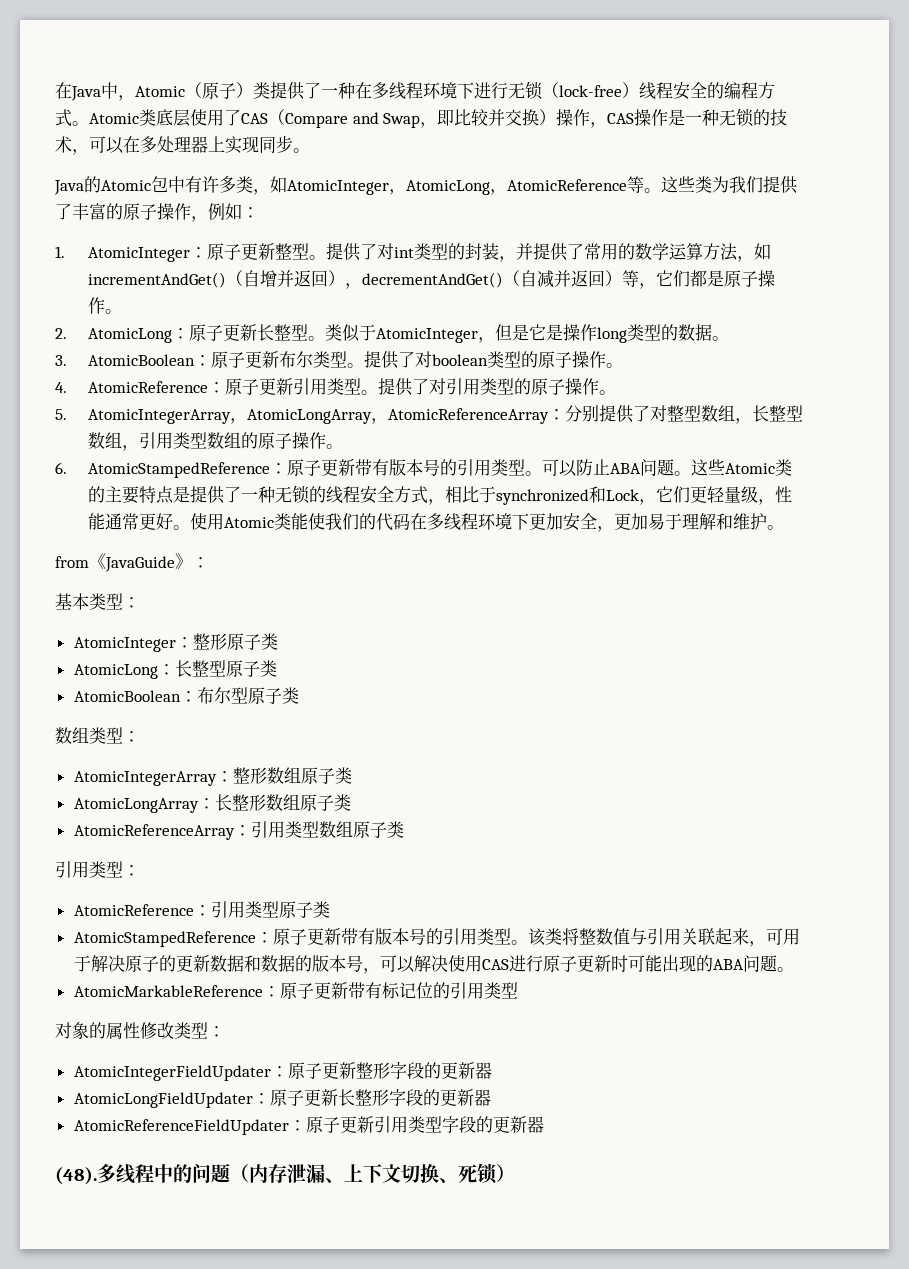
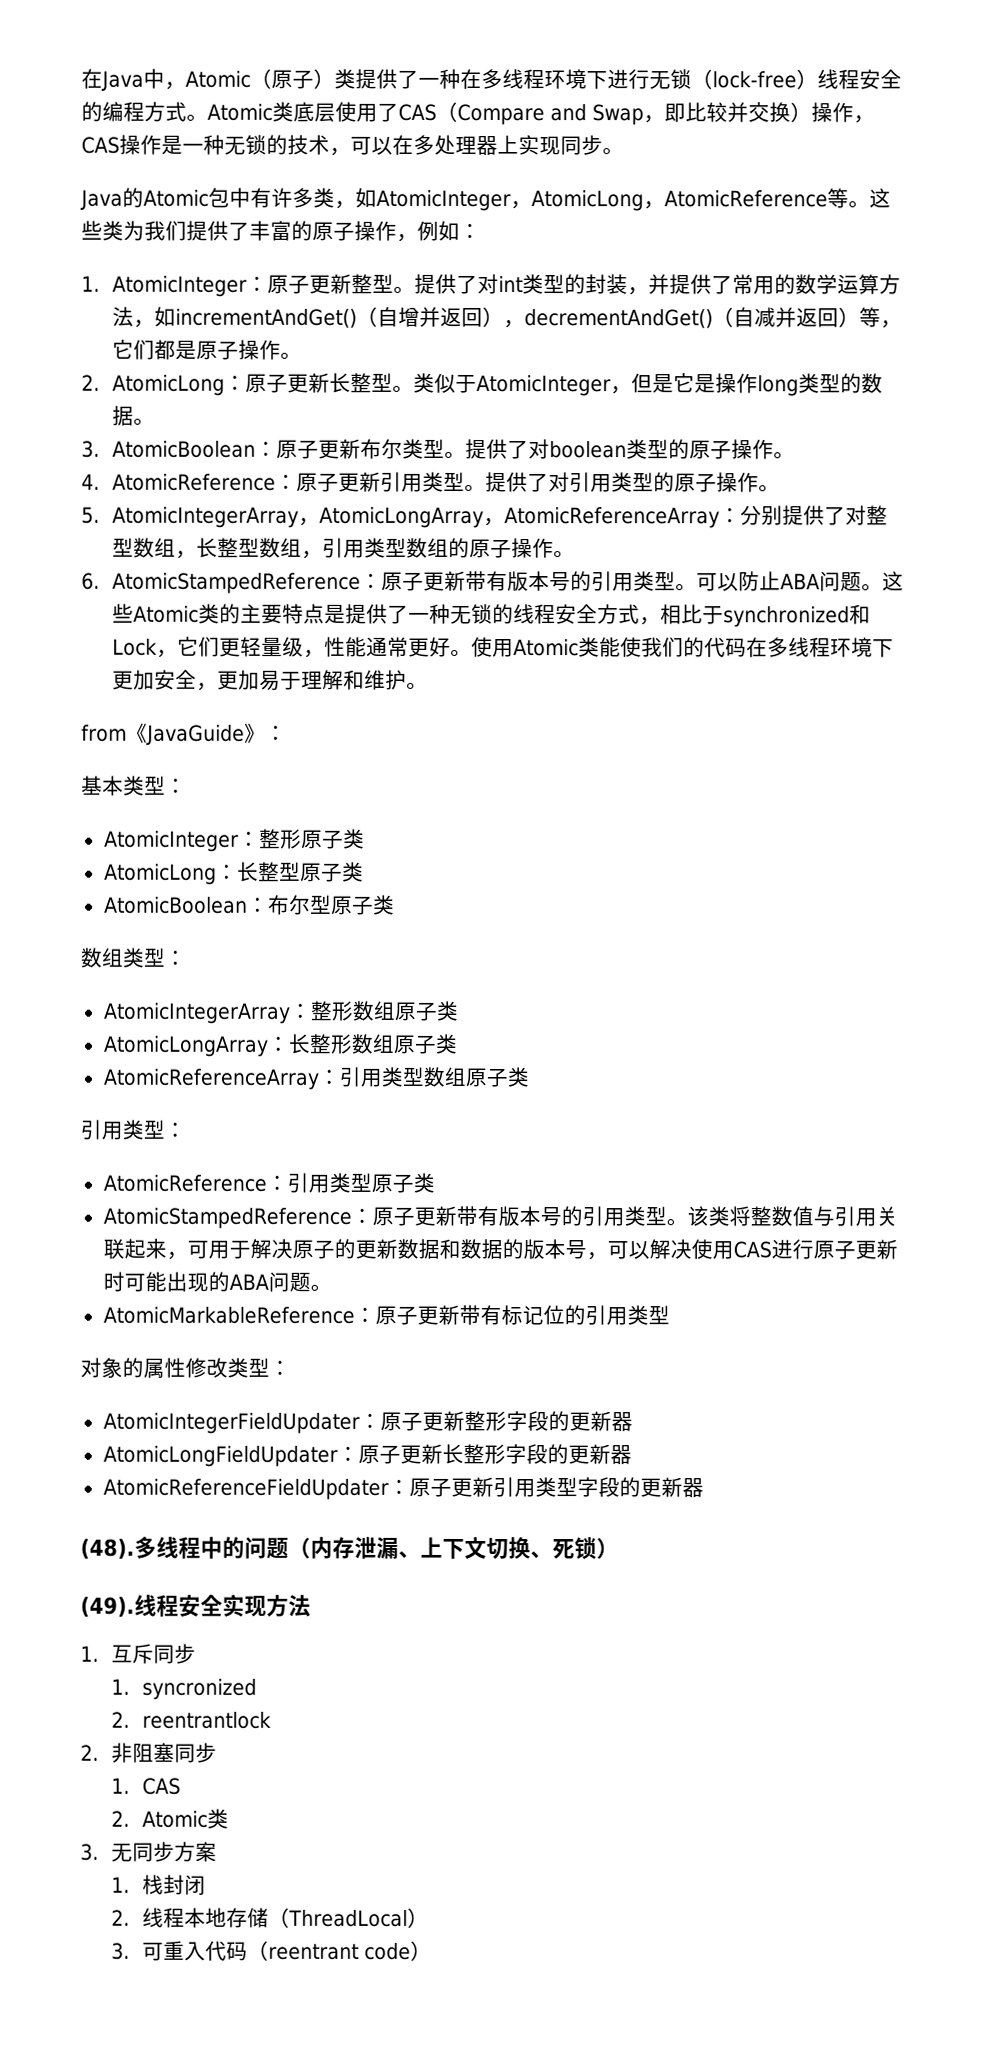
(515, 1173) none -> [80,1593,311,1617] [80,1643,196,1664] [110,1678,257,1700] [110,1711,271,1729] [80,1742,217,1763] [110,1777,181,1795] [110,1808,229,1829] [80,1841,217,1862] [110,1874,206,1896] [110,1907,429,1928] [110,1940,432,1961] // (49).线程安全实现方法 // 1.互斥同步 // 1. syncronized // 2. reentrantlock // 2.非阻塞同步 // 1. CAS // 2. Atomic类 // 3.无同步方案 // 1.栈封闭 // 2.线程本地存储（ThreadLocal） // 3.可重入代码（reentrant code）

